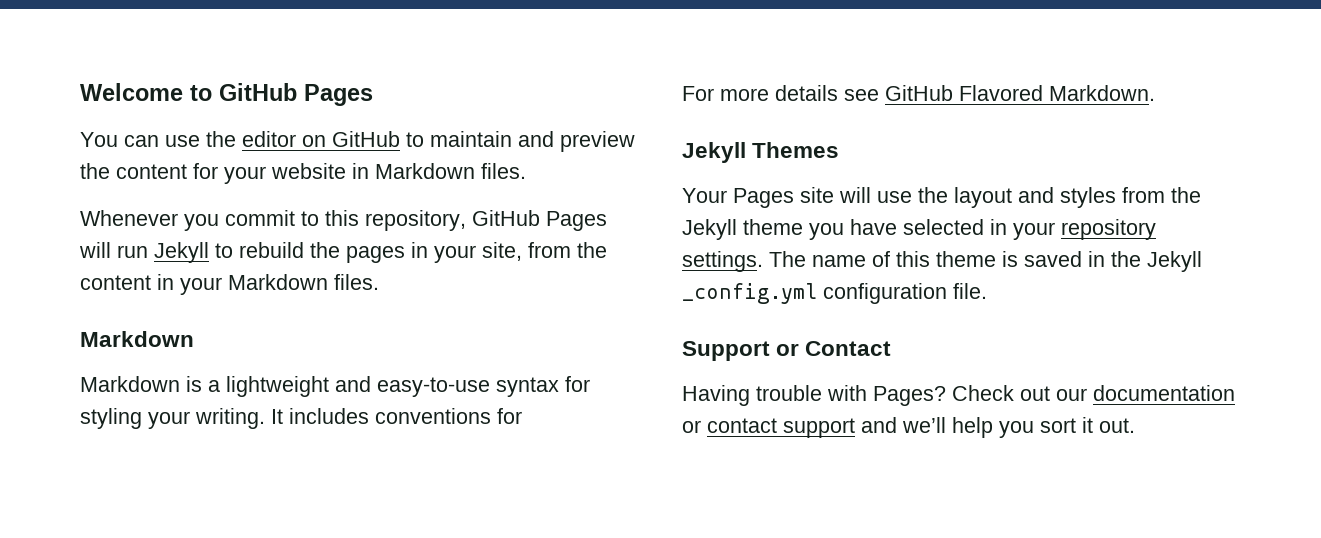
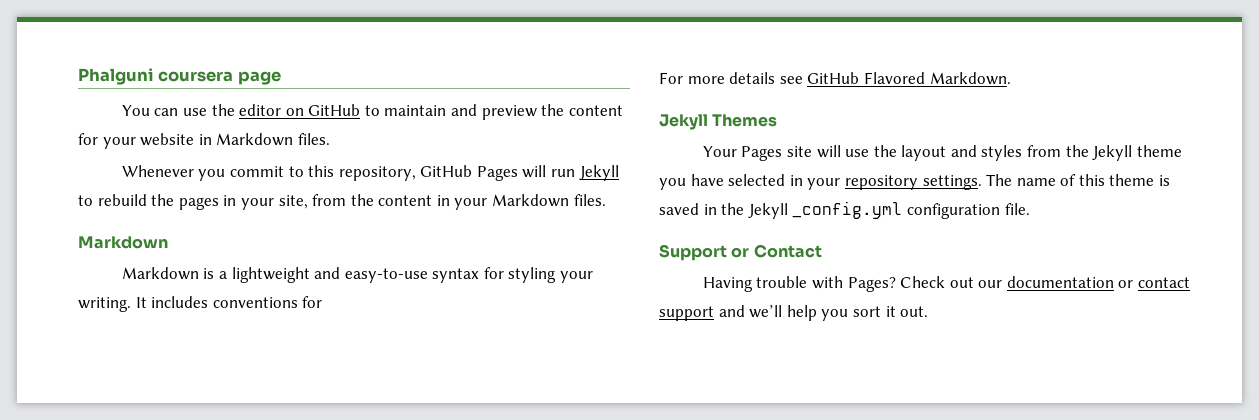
[80,83,373,106] Welcome to GitHub Pages -> [78,68,281,85] Phalguni coursera page

